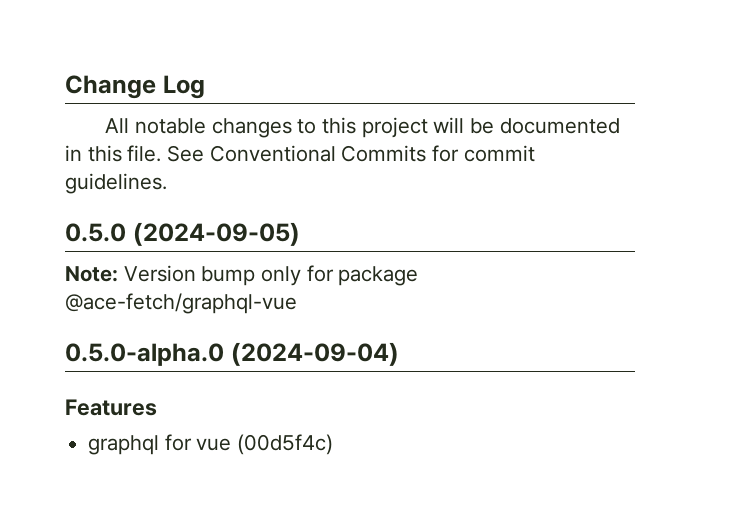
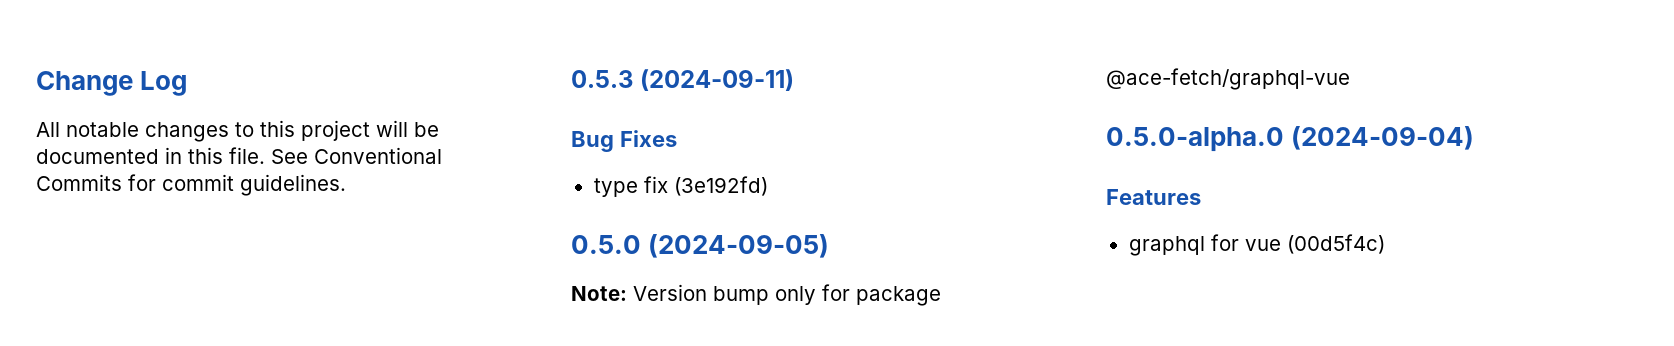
(167, 183) none -> [571,69,795,91] [571,130,677,152] [593,176,768,197] // 0.5.3 (2024-09-11) // Bug Fixes // type fix (3e192fd)

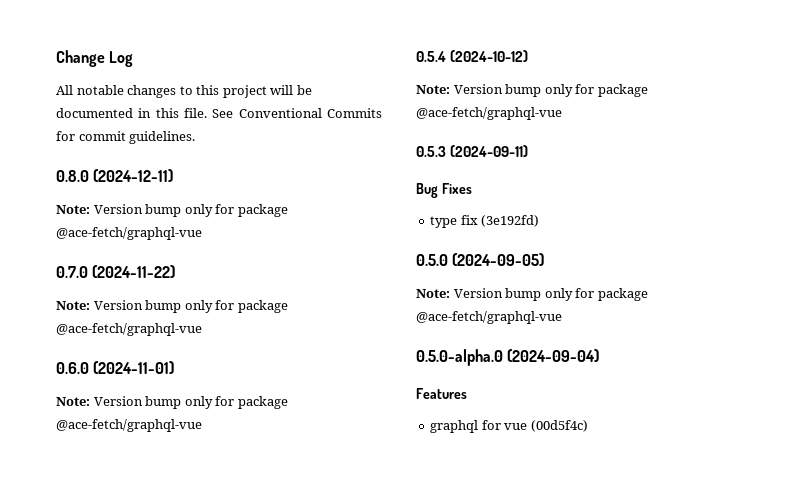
(346, 185) none -> [56,169,174,182] [56,204,288,217] [56,227,202,240] [56,265,176,278] [56,300,288,313] [56,323,202,336] [56,361,175,374] [56,396,288,409] [56,419,202,432] [416,50,529,62] [416,84,648,97] [416,107,562,120] // 0.8.0 (2024-12-11) // Note: Version bump only for package @ace-fetch/graphql-vue // 0.7.0 (2024-11-22) // Note: Version bump only for package @ace-fetch/graphql-vue // 0.6.0 (2024-11-01) // Note: Version bump only for package @ace-fetch/graphql-vue // 0.5.4 (2024-10-12) // Note: Version bump only for package @ace-fetch/graphql-vue

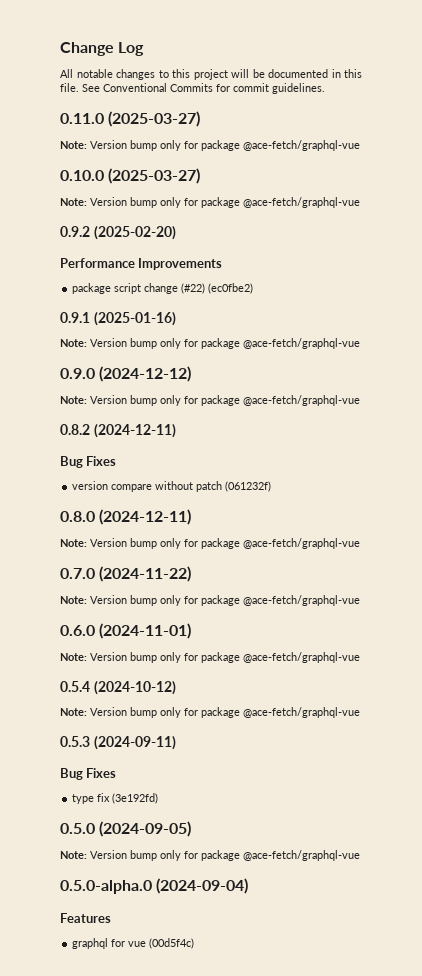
(196, 137) none -> [60,111,201,127] [60,140,360,151] [60,168,201,184] [60,197,360,208] [60,226,176,240] [60,258,223,270] [72,283,254,294] [60,312,176,326] [60,338,360,349] [60,366,192,382] [60,395,360,406] [60,424,176,438] [60,456,117,468] [72,481,272,492] // 0.11.0 (2025-03-27) // Note: Version bump only for package @ace-fetch/graphql-vue // 0.10.0 (2025-03-27) // Note: Version bump only for package @ace-fetch/graphql-vue // 0.9.2 (2025-02-20) // Performance Improvements // package script change (#22) (ec0fbe2) // 0.9.1 (2025-01-16) // Note: Version bump only for package @ace-fetch/graphql-vue // 0.9.0 (2024-12-12) // Note: Version bump only for package @ace-fetch/graphql-vue // 0.8.2 (2024-12-11) // Bug Fixes // version compare without patch (061232f)

